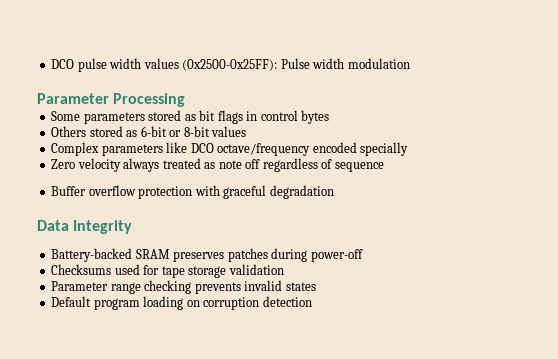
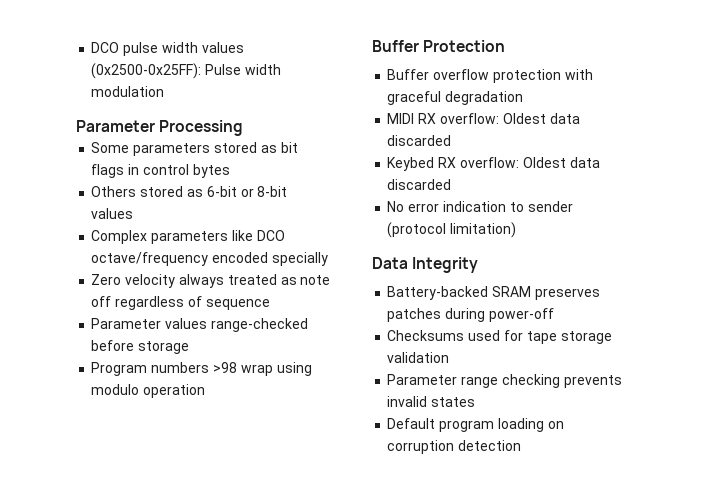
(384, 167) none -> [91,318,308,332] [91,340,190,354] [91,362,312,376] [91,384,206,398] [372,40,506,52] // Parameter values range-checked before storage // Program numbers >98 wrap using modulo operation // Buffer Protection
(334, 192) none -> [387,113,580,124] [387,135,452,146] [387,157,600,171] [387,179,452,190] [387,201,573,212] [387,222,517,238] // MIDI RX overflow: Oldest data discarded // Keybed RX overflow: Oldest data discarded // No error indication to sender (protocol limitation)

